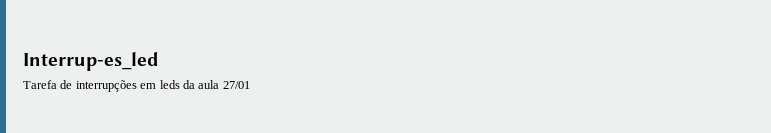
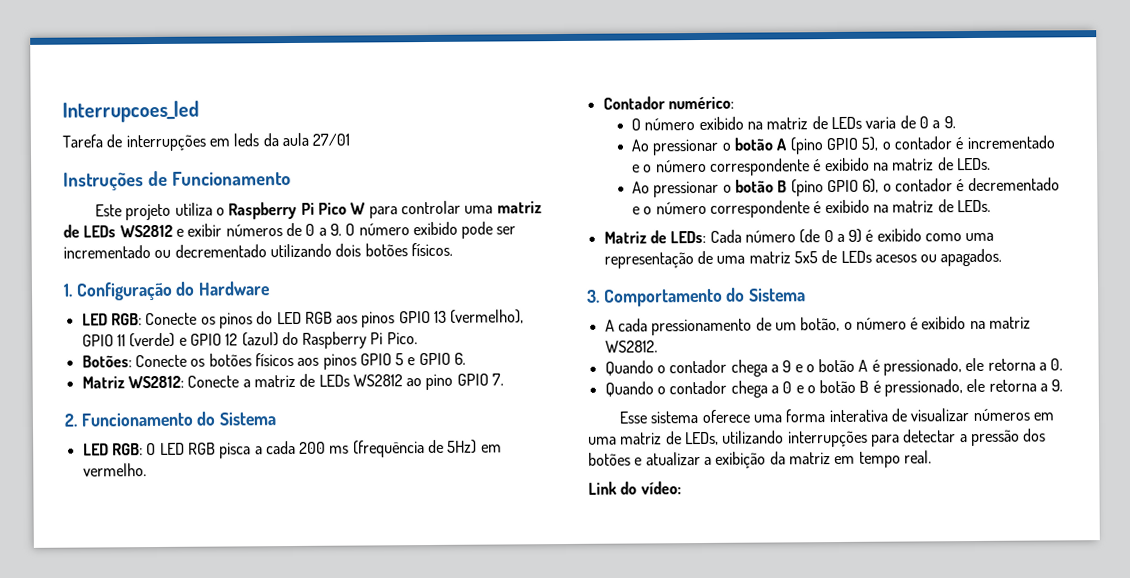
[23,52,159,71] Interrup-es_led -> [62,100,199,123] Interrupcoes_led
(250, 85) none -> [63,170,291,191] [95,200,542,221] [63,221,517,239] [63,242,453,259] [63,281,271,301] [81,309,525,329] [81,331,418,349] [81,352,467,370] [81,373,505,391] [64,411,277,427] [82,439,502,459] [82,463,147,477] [602,96,734,110] [631,115,956,131] [631,135,1055,156] [632,157,991,176] [632,177,1060,198] [632,199,991,218] [603,228,995,244] [603,248,1003,269] [587,287,807,307] [604,316,1032,336] [604,340,658,353] [604,357,1064,377] [604,378,1064,398] [619,408,1055,424] [588,428,1047,448] [588,450,932,469] [588,481,682,495] // Instruções de Funcionamento // Este projeto utiliza o Raspberry Pi Pico W para controlar uma matriz de LEDs WS2812 e exibir números de 0 a 9. O número exibido pode ser incrementado ou decrementado utilizando dois botões físicos. // 1. Configuração do Hardware // LED RGB: Conecte os pinos do LED RGB aos pinos GPIO 13 (vermelho), GPIO 11 (verde) e GPIO 12 (azul) do Raspberry Pi Pico. // Botões: Conecte os botões físicos aos pinos GPIO 5 e GPIO 6. // Matriz WS2812: Conecte a matriz de LEDs WS2812 ao pino GPIO 7. // 2. Funcionamento do Sistema // LED RGB: O LED RGB pisca a cada 200 ms (frequência de 5Hz) em vermelho. // Contador numérico: // O número exibido na matriz de LEDs varia de 0 a 9. // Ao pressionar o botão A (pino GPIO 5), o contador é incrementado e o número correspondente é exibido na matriz de LEDs. // Ao pressionar o botão B (pino GPIO 6), o contador é decrementado e o número correspondente é exibido na matriz de LEDs. // Matriz de LEDs: Cada número (de 0 a 9) é exibido como uma representação de uma matriz 5x5 de LEDs acesos ou apagados. // 3. Comportamento do Sistema // A cada pressionamento de um botão, o número é exibido na matriz WS2812. // Quando o contador chega a 9 e o botão A é pressionado, ele retorna a 0. // Quando o contador chega a 0 e o botão B é pressionado, ele retorna a 9. // Esse sistema oferece uma forma interativa de visualizar números em uma matriz de LEDs, utilizando interrupções para detectar a pressão dos botões e atualizar a exibição da matriz em tempo real. // Link do vídeo:

